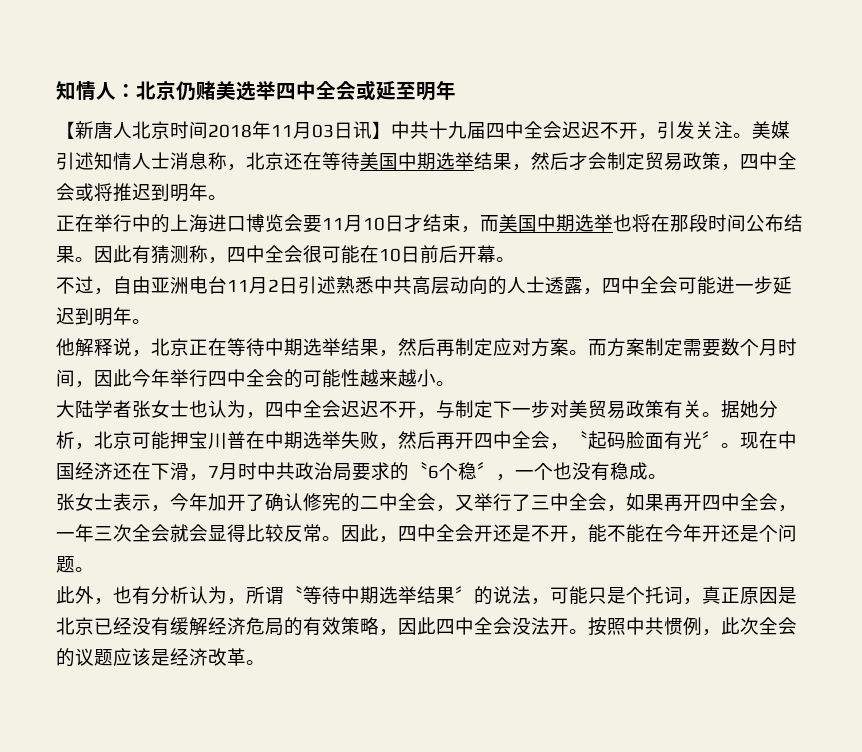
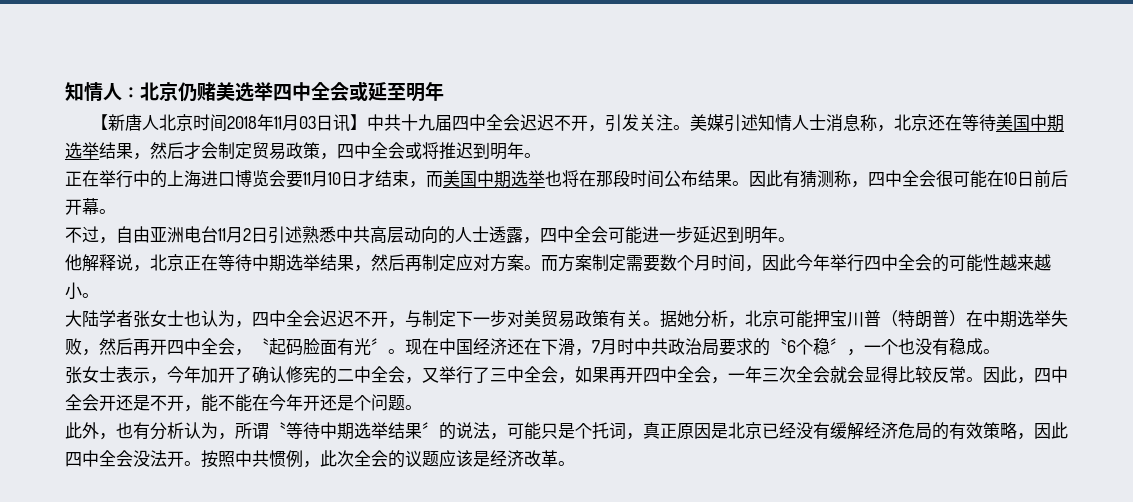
(246, 440) none -> [881,310,966,328] （特朗普）

